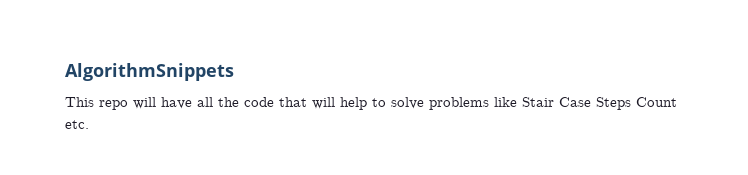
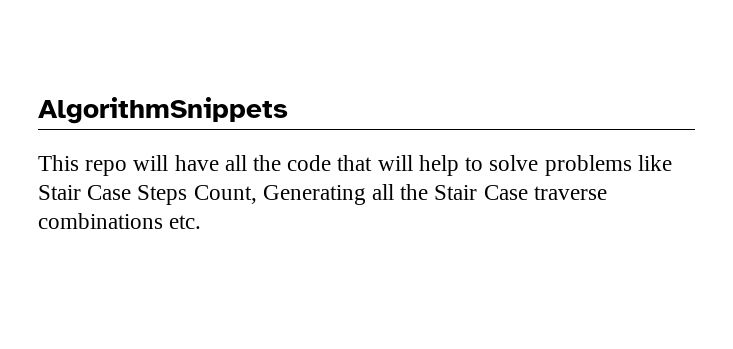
[636,97,677,107] Count -> [193,184,607,205] [38,213,163,229] Count, Generating all the Stair Case traverse combinations

